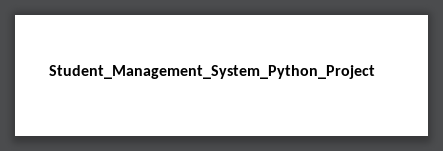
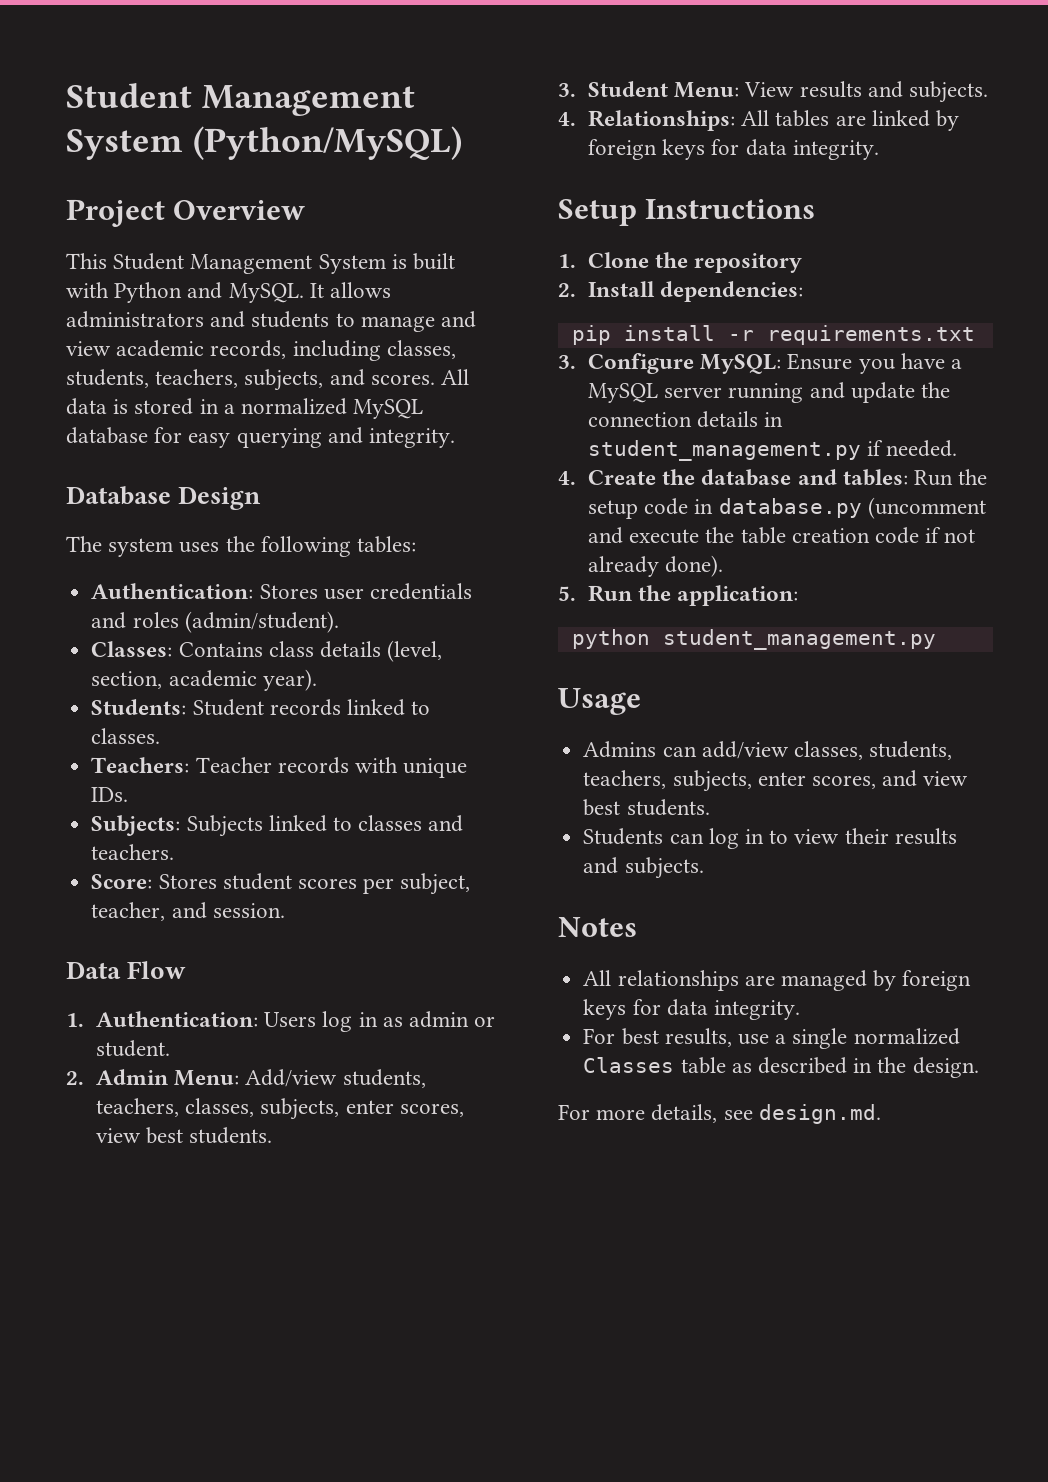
[49,65,375,79] Student_Management_System_Python_Project -> [66,83,415,116] [66,126,462,160] [66,199,306,227] [66,253,456,274] [66,282,392,303] [66,311,477,332] [66,340,456,361] [66,369,470,391] [66,398,424,419] [66,427,456,448] [66,486,262,510] [66,536,417,557] [91,583,472,600] [91,611,339,633] [91,640,443,662] [91,669,317,691] [91,699,431,716] [91,728,161,744] [91,757,468,778] [91,787,129,802] [91,815,464,837] [91,844,175,860] [91,873,471,895] [91,902,285,921] [66,961,187,979] [66,1011,496,1032] [95,1040,170,1057] [66,1069,426,1088] [95,1098,464,1120] [95,1127,273,1144] [558,81,988,103] [558,110,959,131] [587,139,879,160] [558,199,816,226] [558,252,803,273] [558,281,804,302] [571,325,975,345] [558,353,962,374] [587,382,950,403] [587,411,784,428] [587,440,958,461] [558,469,988,486] [587,497,986,519] [587,527,976,544] [587,555,724,577] [558,585,799,606] [571,629,936,650] [558,688,641,715] [583,741,953,760] [583,770,969,792] [583,799,710,816] [583,828,957,849] [583,857,704,879] [558,917,637,937] [583,970,972,991] [583,999,800,1020] [583,1028,960,1049] [583,1057,979,1078] [558,1104,881,1124] Student Management System (Python/MySQL) // Project Overview // This Student Management System is built with Python and MySQL. It allows administrators and students to manage and view academic records, including classes, students, teachers, subjects, and scores. All data is stored in a normalized MySQL database for easy querying and integrity. // Database Design // The system uses the following tables: // Authentication: Stores user credentials and roles (admin/student). // Classes: Contains class details (level, section, academic year). // Students: Student records linked to classes. // Teachers: Teacher records with unique IDs. // Subjects: Subjects linked to classes and teachers. // Score: Stores student scores per subject, teacher, and session. // Data Flow // 1. Authentication: Users log in as admin or student. // 2. Admin Menu: Add/view students, teachers, classes, subjects, enter scores, view best students. // 3. Student Menu: View results and subjects. // 4. Relationships: All tables are linked by foreign keys for data integrity. // Setup Instructions // 1. Clone the repository // 2. Install dependencies: // pip install -r requirements.txt // 3. Configure MySQL: Ensure you have a MySQL server running and update the connection details in student_management.py if needed. // 4. Create the database and tables: Run the setup code in database.py (uncomment and execute the table creation code if not already done). // 5. Run the application: // python student_management.py // Usage // Admins can add/view classes, students, teachers, subjects, enter scores, and view best students. // Students can log in to view their results and subjects. // Notes // All relationships are managed by foreign keys for data integrity. // For best results, use a single normalized Classes table as described in the design. // For more details, see design.md.

